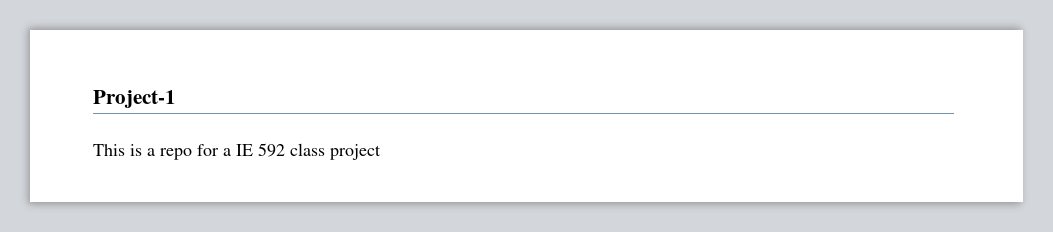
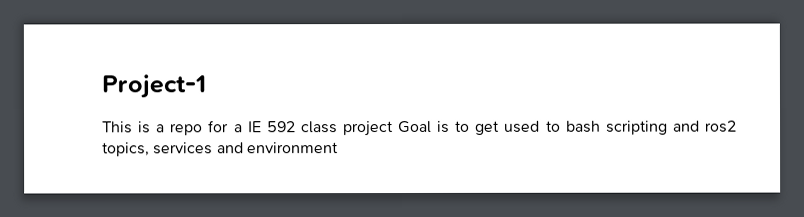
(381, 152) none -> [398,120,737,135] [102,142,339,157] Goal is to get used to bash scripting and ros2 topics, services and environment

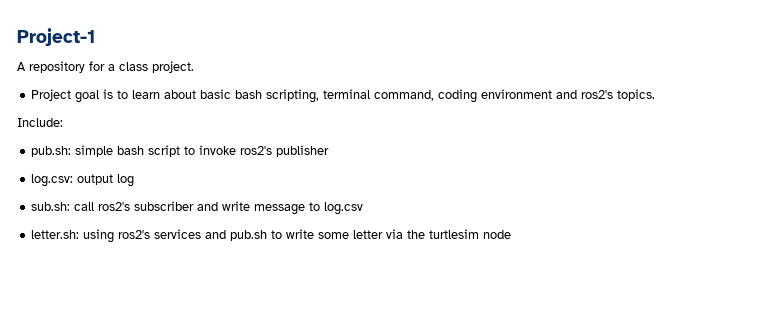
[102,120,737,137] [102,142,339,157] This is a repo for a IE 592 class project Goal is to get used to bash scripting and ros2 topics, services and environment -> [17,61,194,73] [31,89,656,103] [17,118,63,127] [31,145,330,157] [31,174,135,187] [31,201,364,215] [31,229,512,243] A repository for a class project. // Project goal is to learn about basic bash scripting, terminal command, coding environment and ros2's topics. // Include: // pub.sh: simple bash script to invoke ros2's publisher // log.csv: output log // sub.sh: call ros2's subscriber and write message to log.csv // letter.sh: using ros2's services and pub.sh to write some letter via the turtlesim node

